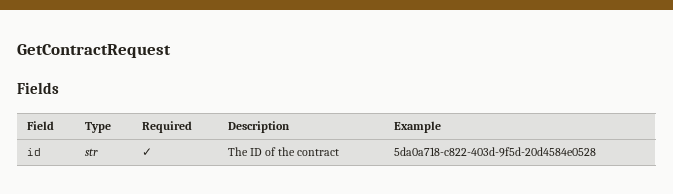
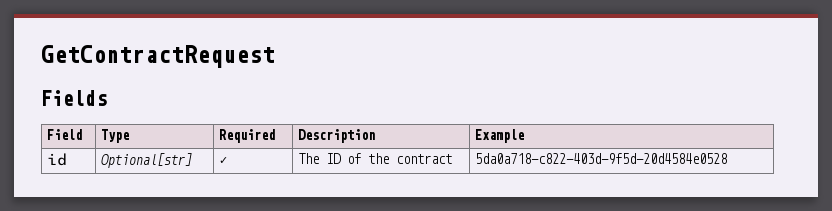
[85,148,99,156] str -> [100,153,192,168] Optional[str]

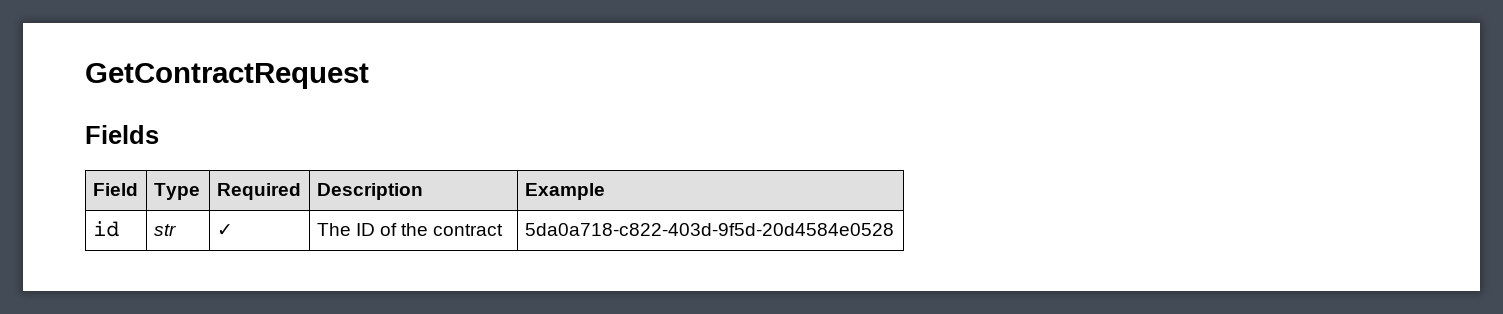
[100,153,192,168] Optional[str] -> [153,224,176,236] str

